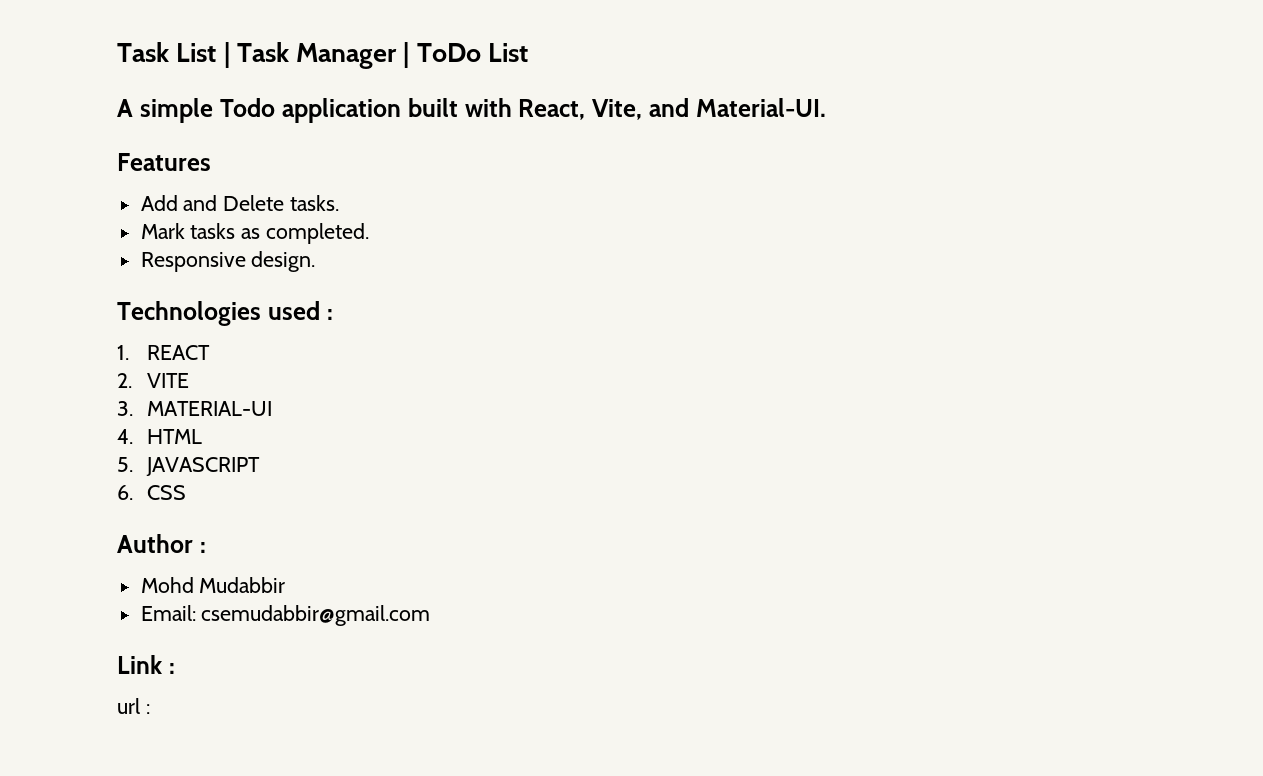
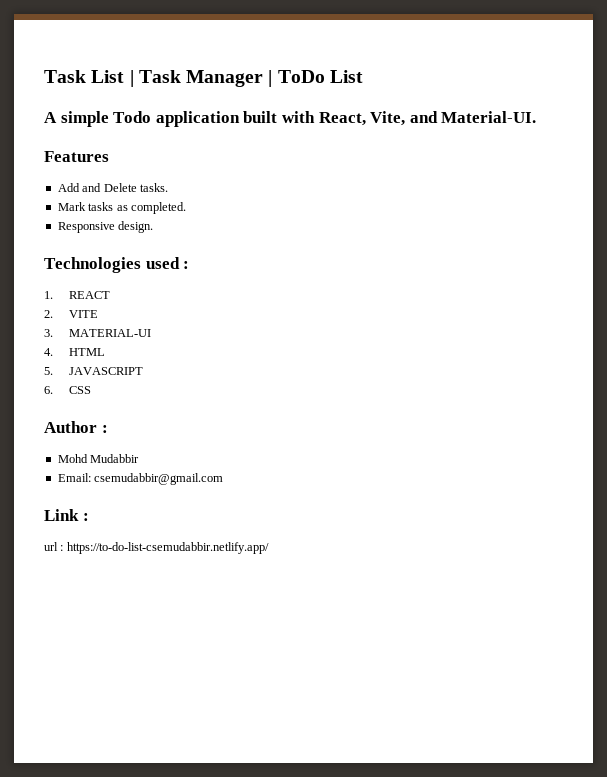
(150, 709) none -> [66,542,269,554] https://to-do-list-csemudabbir.netlify.app/

